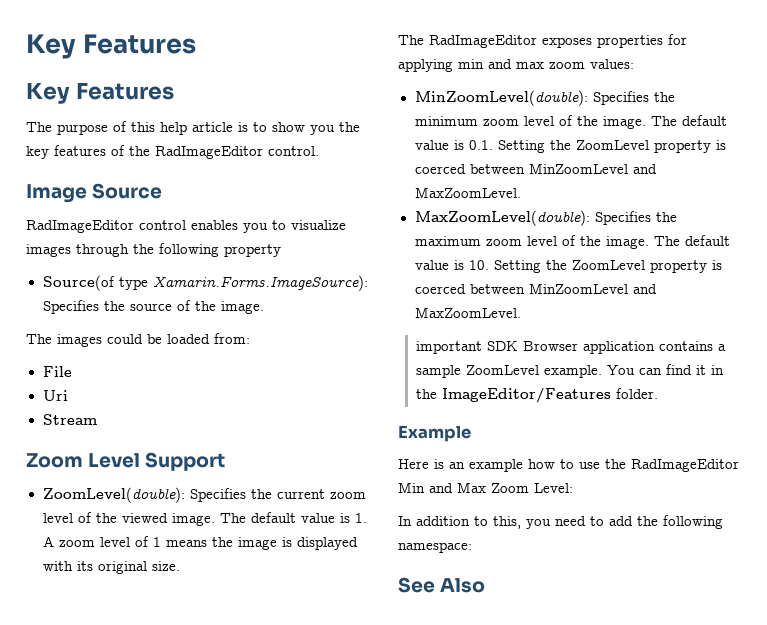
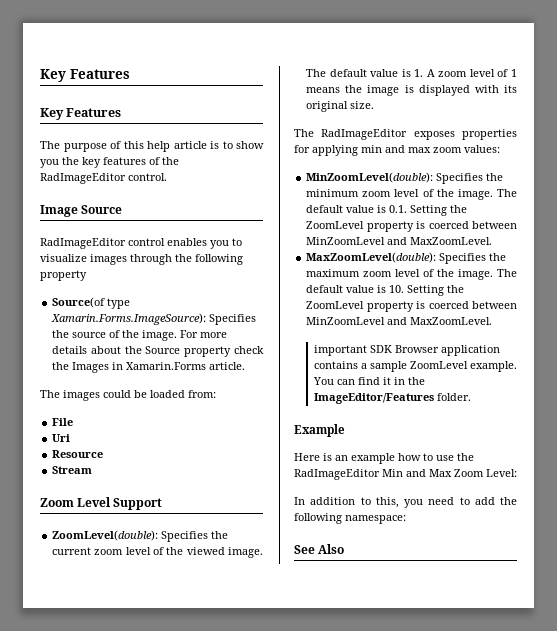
(264, 307) none -> [180,330,228,338] [52,346,264,357] [52,362,246,373] For more details about the Source property check the Images in Xamarin.Forms article.
(68, 395) none -> [52,450,104,458] // Resource

